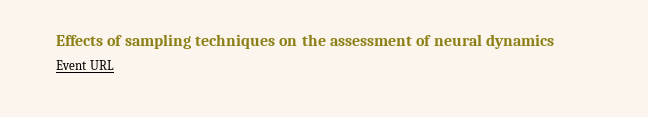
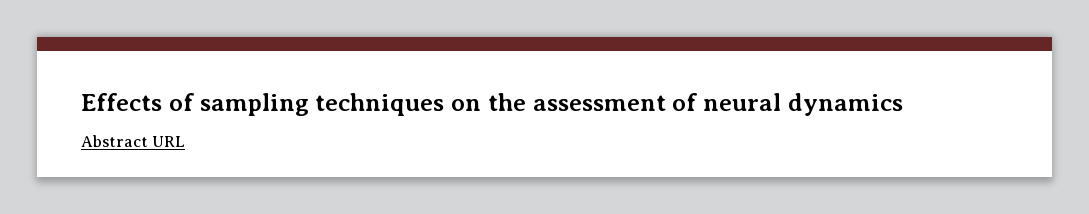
[56,60,87,70] Event -> [81,135,148,147] Abstract

